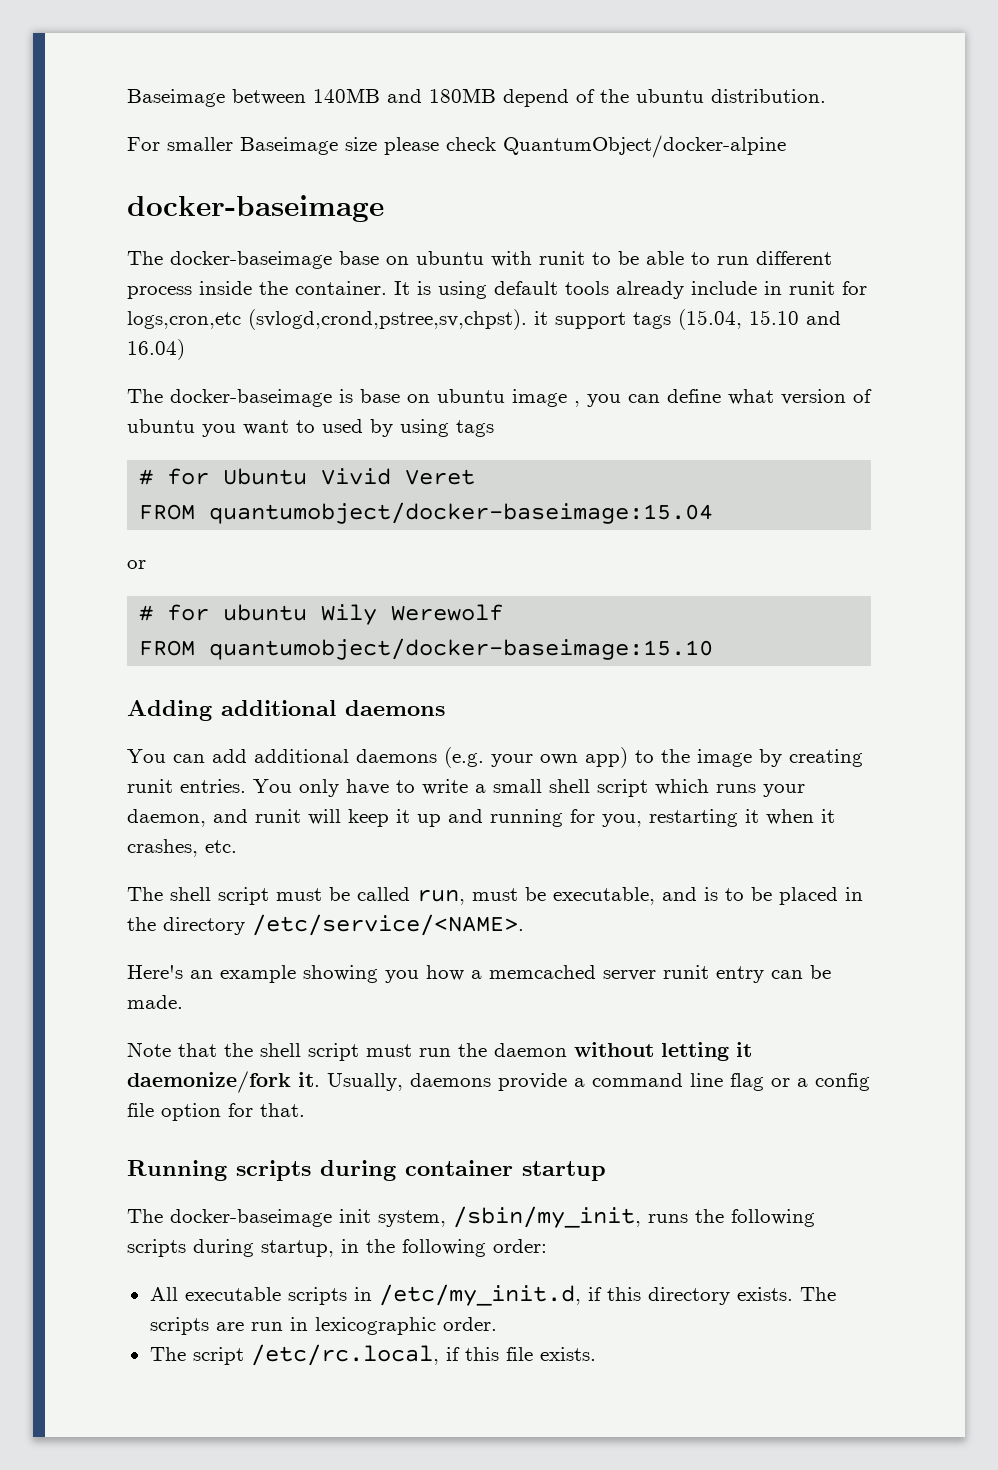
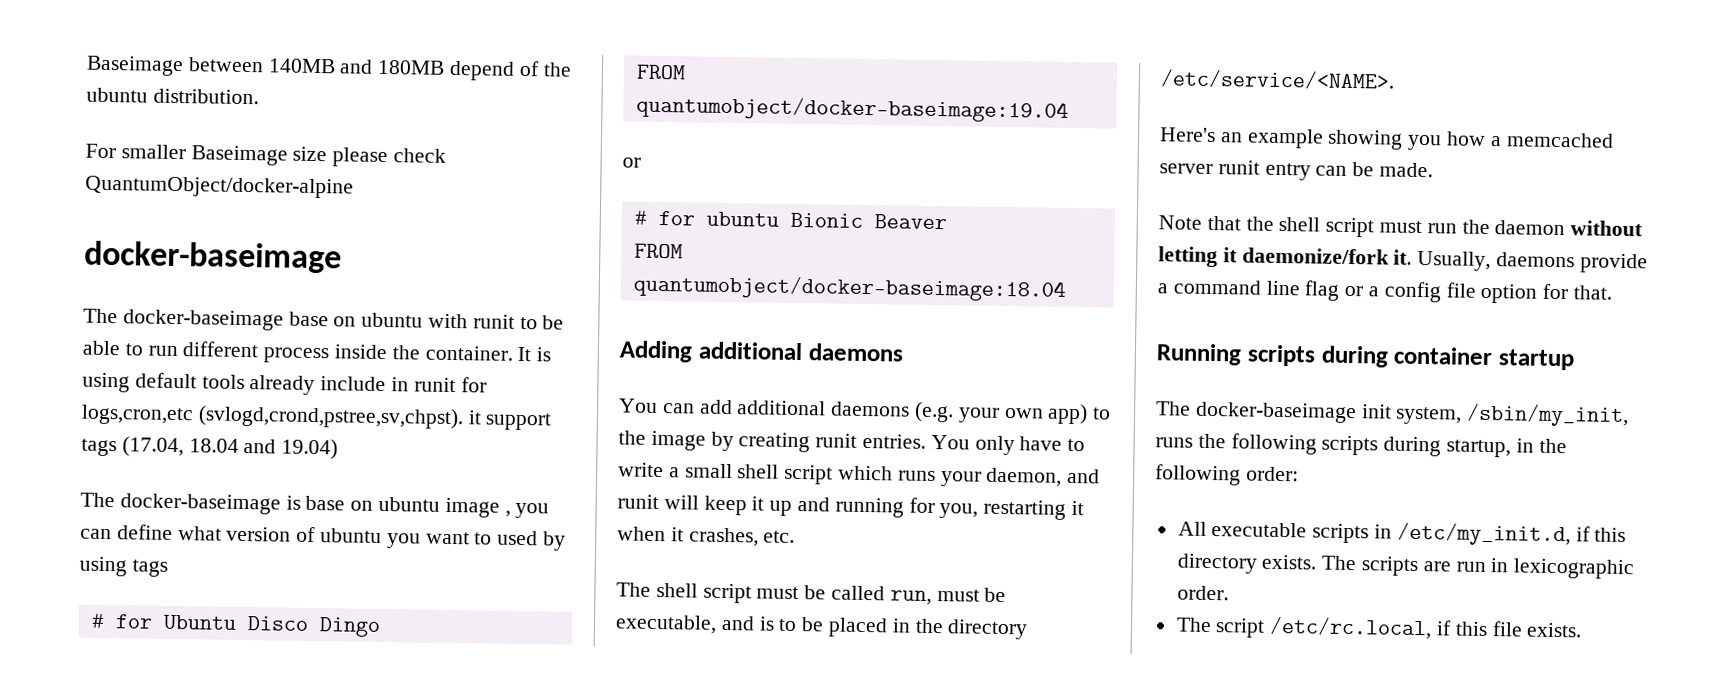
[678,309,841,330] [127,339,185,360] (15.04, 15.10 and 16.04) -> [121,436,339,460] (17.04, 18.04 and 19.04)
[321,468,476,485] [139,502,714,524] Vivid Veret // FROM quantumobject/docker-baseimage:15.04 -> [246,616,381,637] [635,64,686,80] [635,95,1069,123] Disco Dingo // FROM quantumobject/docker-baseimage:19.04
[321,604,504,625] [139,638,714,660] Wily Werewolf // FROM quantumobject/docker-baseimage:15.10 -> [789,212,947,230] [633,243,683,259] [632,274,1066,302] Bionic Beaver // FROM quantumobject/docker-baseimage:18.04

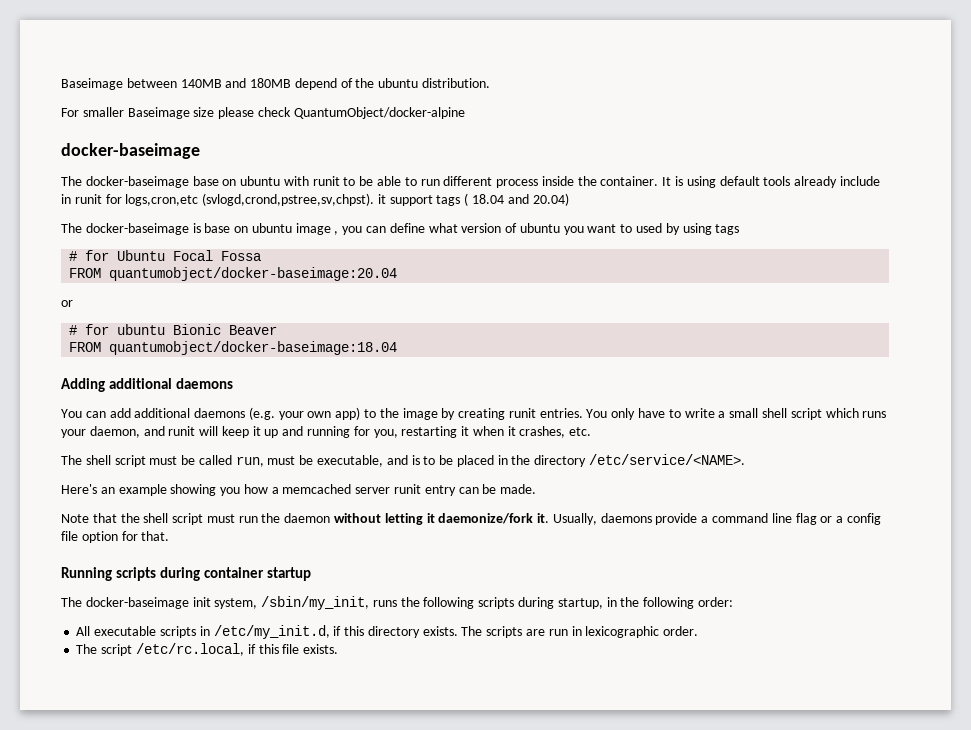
[121,436,184,458] (17.04, -> [464,193,469,206] (
[281,438,339,460] 19.04) -> [532,193,569,206] 20.04)
[246,616,381,637] [635,64,686,80] [635,95,1069,123] Disco Dingo // FROM quantumobject/docker-baseimage:19.04 -> [173,250,262,261] [69,267,398,281] Focal Fossa // FROM quantumobject/docker-baseimage:20.04

